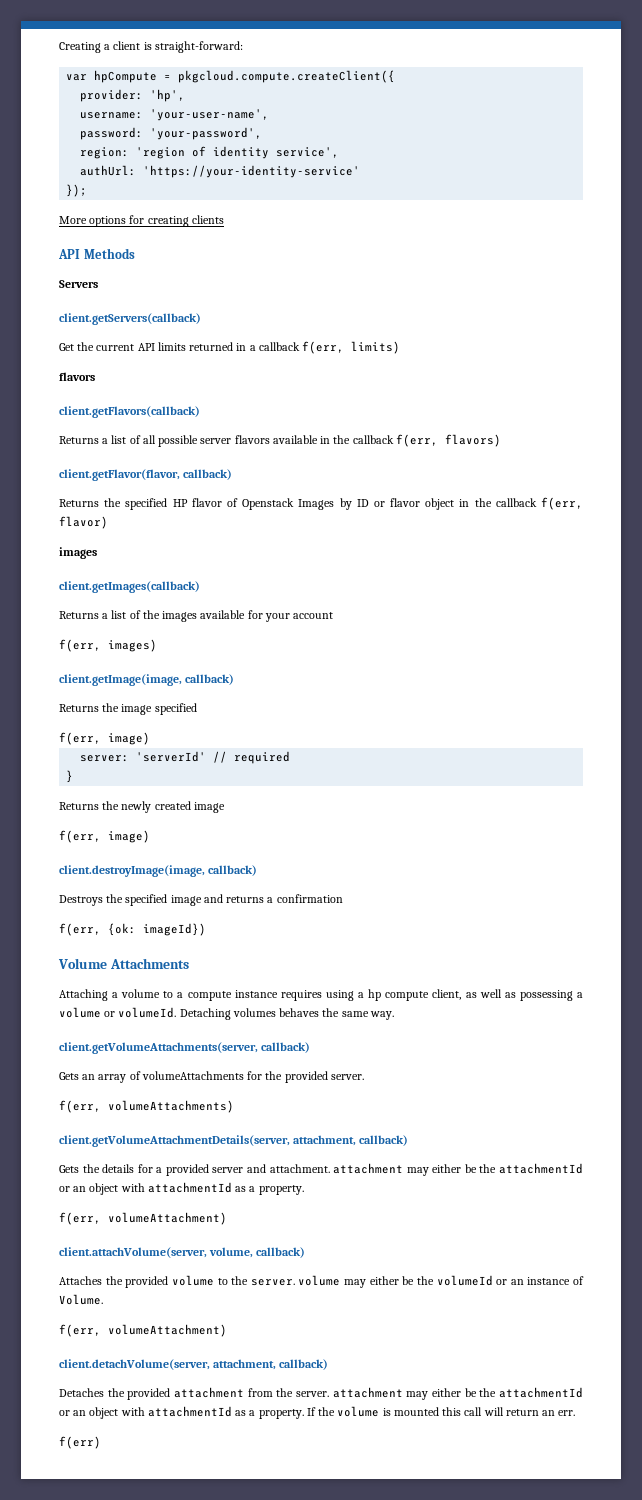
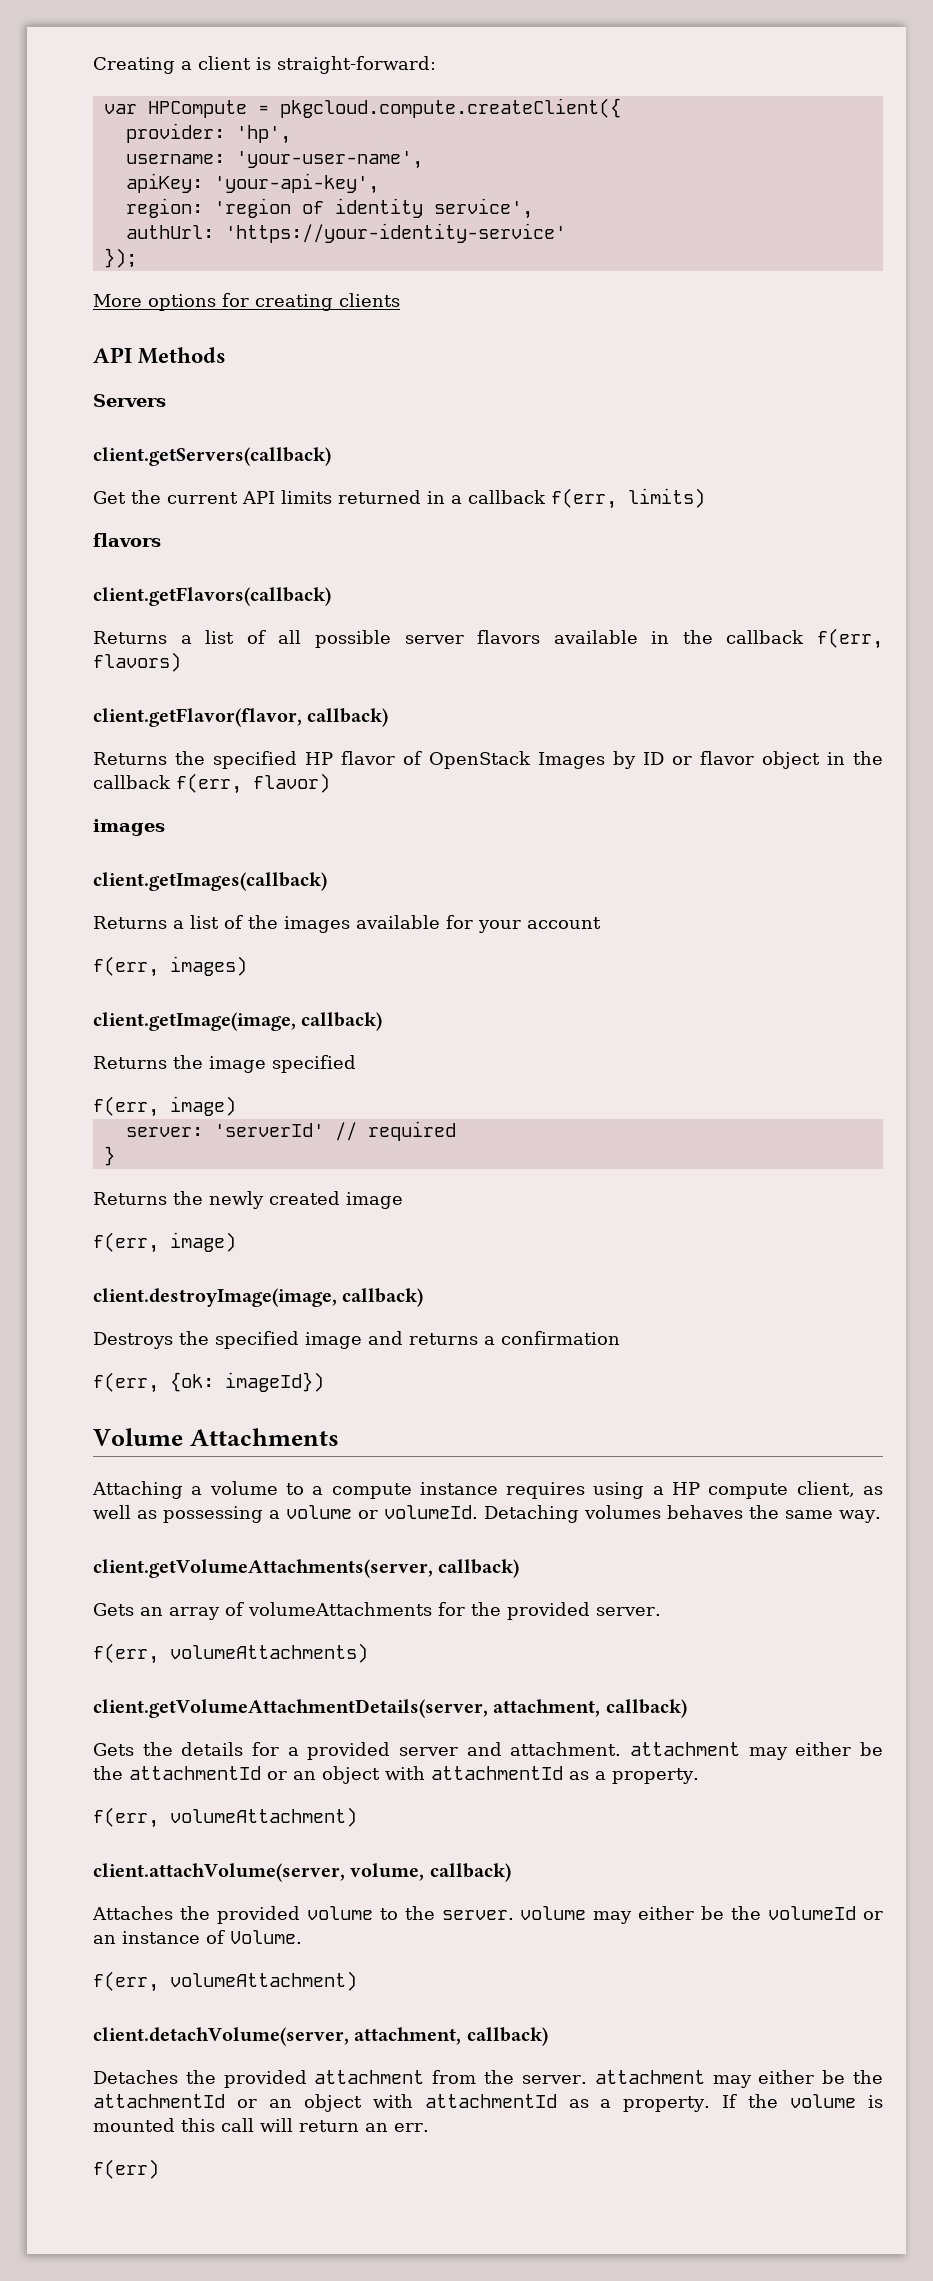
[94,70,158,83] hpCompute -> [147,100,247,118] HPCompute
[80,127,263,140] password: 'your-password', -> [125,173,379,194] apiKey: 'your-api-key',
[242,498,295,510] Openstack -> [429,751,531,769] OpenStack
[368,989,382,1001] hp -> [672,1482,701,1495] HP

